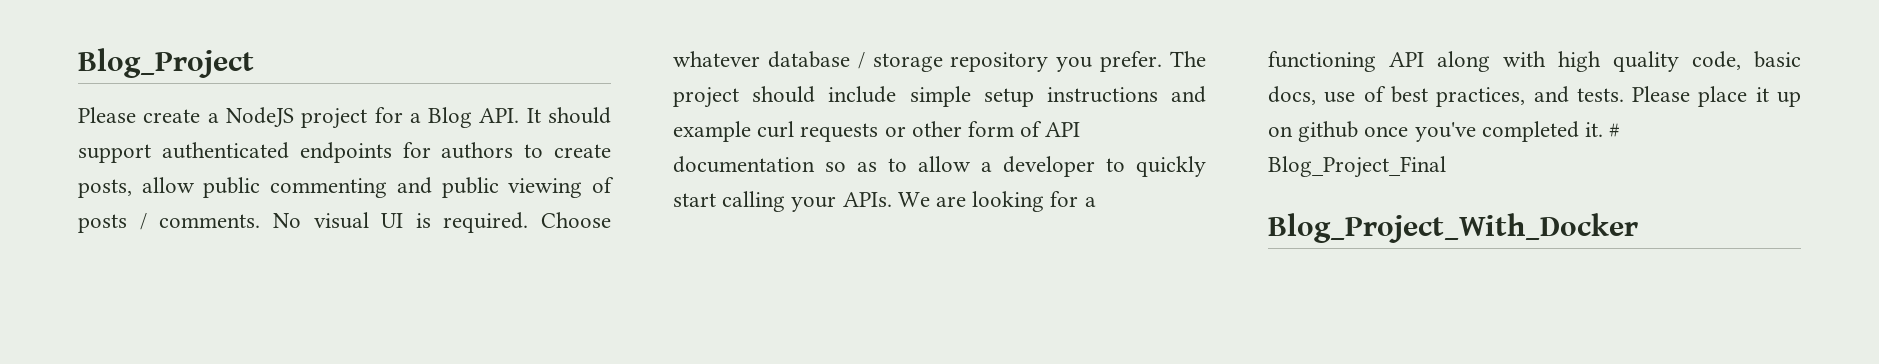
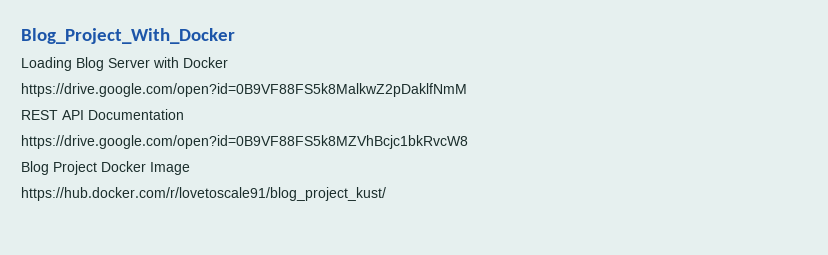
[78,48,254,78] [78,107,612,129] [78,142,611,163] [78,177,614,198] [78,212,611,233] [673,51,1206,72] [673,86,1206,108] [673,121,1081,142] [673,156,1206,177] [673,191,1096,212] [1268,51,1801,72] [1268,86,1801,107] [1268,121,1621,142] [1268,156,1446,178] [1268,213,1638,243] Blog_Project // Please create a NodeJS project for a Blog API. It should support authenticated endpoints for authors to create posts, allow public commenting and public viewing of posts / comments. No visual UI is required. Choose whatever database / storage repository you prefer. The project should include simple setup instructions and example curl requests or other form of API documentation so as to allow a developer to quickly start calling your APIs. We are looking for a functioning API along with high quality code, basic docs, use of best practices, and tests. Please place it up on github once you've completed it. # Blog_Project_Final // Blog_Project_With_Docker -> [21,28,235,44] [21,57,228,71] [21,83,467,97] [21,109,184,120] [21,135,468,149] [21,161,190,175] [21,187,386,201] Blog_Project_With_Docker // Loading Blog Server with Docker // https://drive.google.com/open?id=0B9VF88FS5k8MalkwZ2pDaklfNmM // REST API Documentation // https://drive.google.com/open?id=0B9VF88FS5k8MZVhBcjc1bkRvcW8 // Blog Project Docker Image // https://hub.docker.com/r/lovetoscale91/blog_project_kust/

